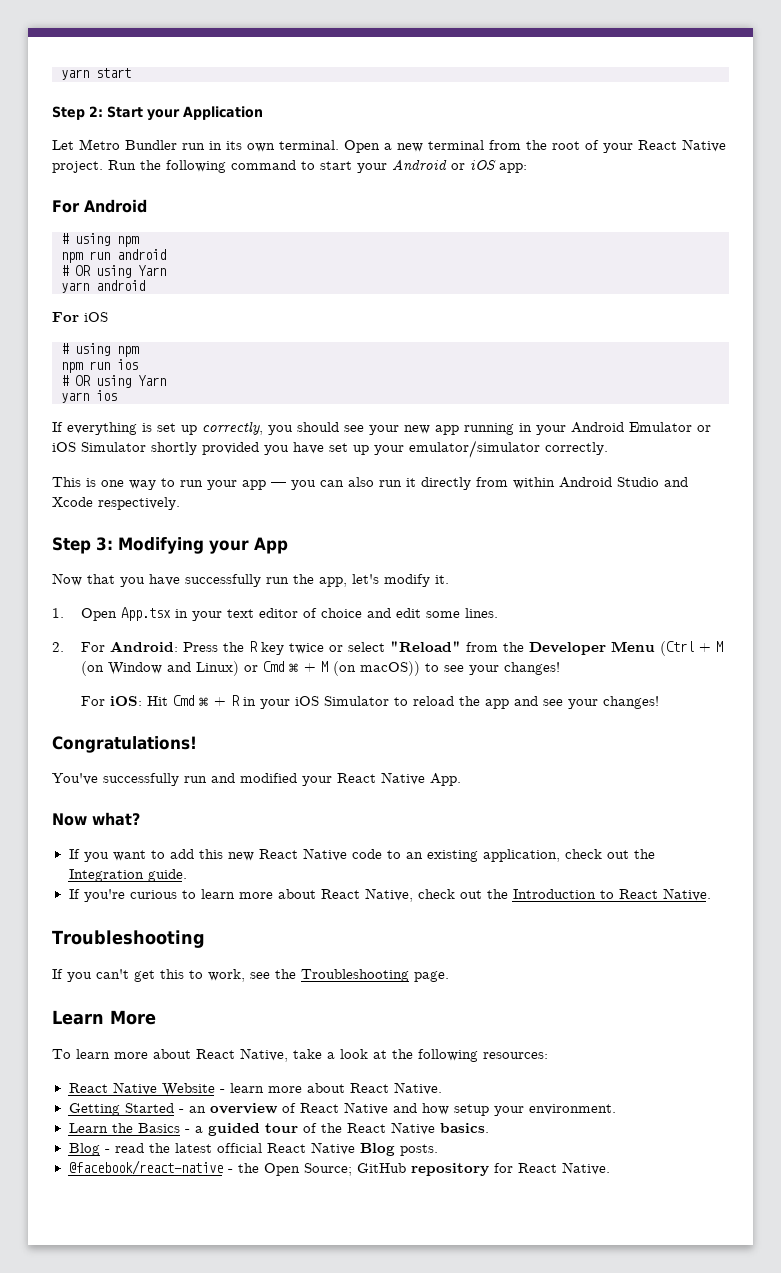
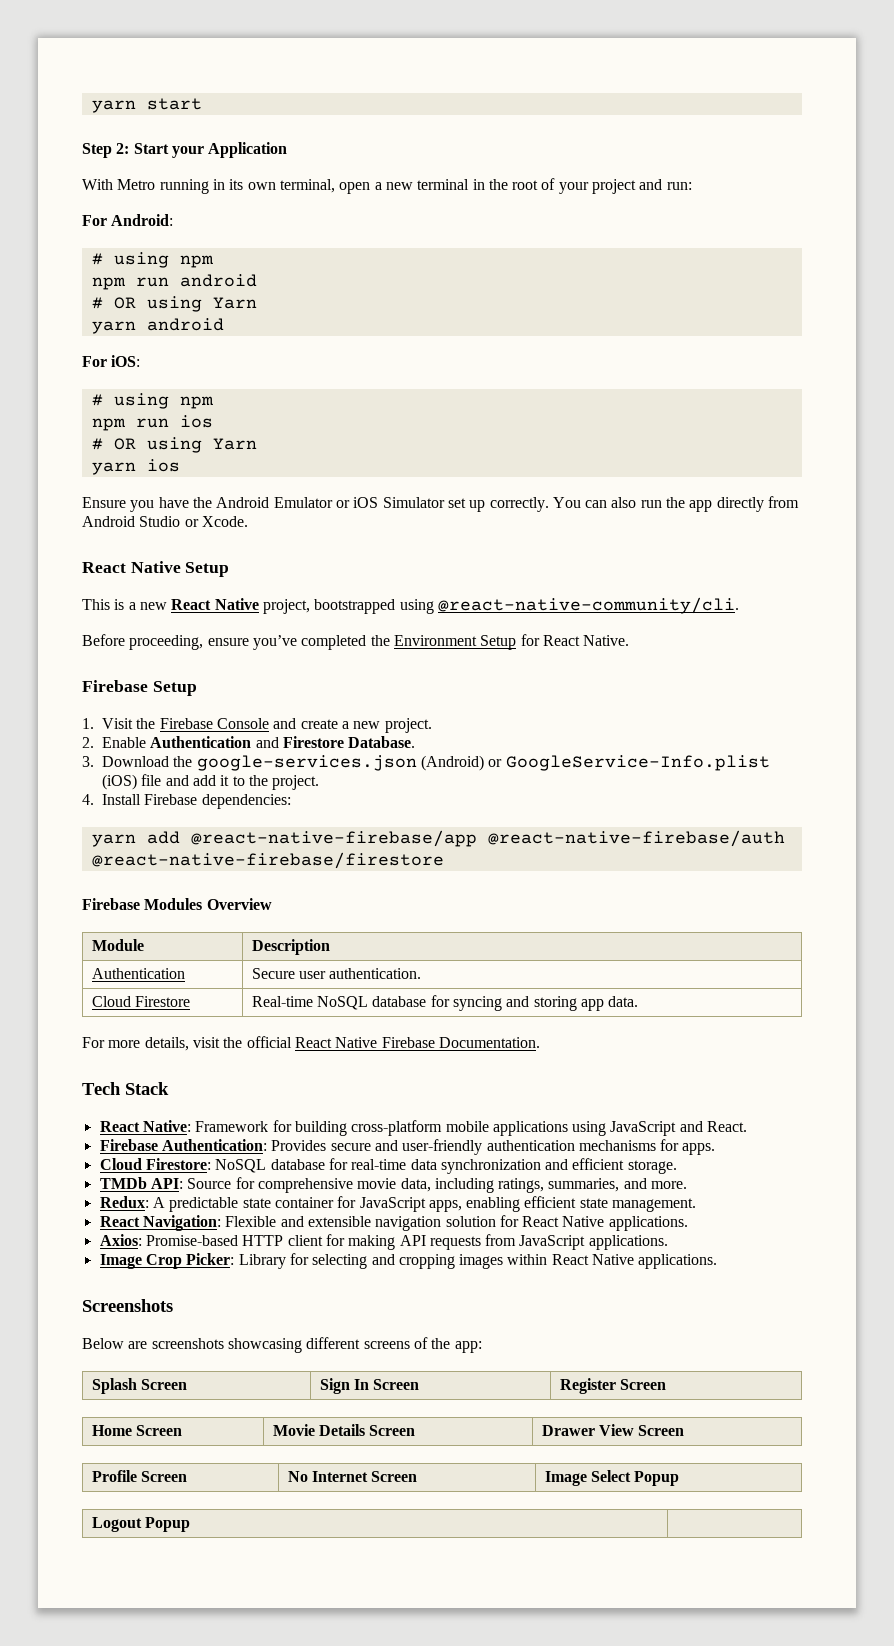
[52,139,205,150] Let Metro Bundler run -> [82,179,209,194] With Metro running
[279,140,380,153] terminal. Open -> [279,179,371,194] terminal, open
[489,140,521,150] from -> [472,179,485,190] in
[638,139,726,152] [52,159,527,173] [52,199,147,213] React Native project. Run the following command to start your Android or iOS app: // For Android -> [592,179,692,194] [82,214,174,226] project and run: // For Android:
[84,312,108,322] iOS -> [111,355,141,367] iOS:
[52,421,566,435] If everything is set up correctly, you should see your new app running in your -> [82,497,212,512] Ensure you have the
[151,440,608,458] [52,477,688,490] [52,497,180,510] [52,537,288,554] [52,573,449,587] [52,607,499,621] [52,641,724,656] [81,661,561,676] [81,695,660,709] [52,736,197,753] [52,772,461,786] [52,812,140,826] [68,848,655,862] [68,869,187,882] [68,888,711,902] [52,930,205,948] [52,969,449,982] [52,1010,156,1025] [52,1048,548,1062] [68,1082,442,1096] [68,1102,616,1116] [68,1122,489,1136] [68,1142,438,1156] [68,1160,610,1176] shortly provided you have set up your emulator/simulator correctly. // This is one way to run your app — you can also run it directly from within Android Studio and Xcode respectively. // Step 3: Modifying your App // Now that you have successfully run the app, let's modify it. // 1. Open App.tsx in your text editor of choice and edit some lines. // 2. For Android: Press the R key twice or select "Reload" from the Developer Menu (Ctrl + M (on Window and Linux) or Cmd ⌘ + M (on macOS)) to see your changes! // For iOS: Hit Cmd ⌘ + R in your iOS Simulator to reload the app and see your changes! // Congratulations! // You've successfully run and modified your React Native App. // Now what? // If you want to add this new React Native code to an existing application, check out the Integration guide. // If you're curious to learn more about React Native, check out the Introduction to React Native. // Troubleshooting // If you can't get this to work, see the Troubleshooting page. // Learn More // To learn more about React Native, take a look at the following resources: // React Native Website - learn more about React Native. // Getting Started - an overview of React Native and how setup your environment. // Learn the Basics - a guided tour of the React Native basics. // Blog - read the latest official React Native Blog posts. // @facebook/react-native - the Open Source; GitHub repository for React Native. -> [447,496,800,512] [82,516,248,527] [82,561,230,577] [82,597,739,614] [82,634,630,650] [82,680,197,696] [82,718,432,733] [82,736,416,748] [82,755,770,771] [102,774,320,790] [82,794,291,809] [91,830,785,847] [91,852,444,869] [82,898,272,910] [91,939,144,951] [251,939,330,955] [91,968,185,979] [251,968,422,979] [91,996,190,1007] [251,995,639,1011] [82,1036,540,1051] [82,1082,169,1095] [99,1120,748,1136] [99,1139,716,1155] [99,1158,677,1174] [99,1177,688,1193] [99,1196,697,1212] [99,1215,688,1231] [99,1234,668,1250] [99,1253,718,1269] [82,1299,173,1312] [82,1337,482,1353] [91,1378,187,1394] [319,1378,420,1394] [559,1378,666,1394] [91,1425,182,1436] [272,1424,416,1436] [541,1424,685,1436] [91,1470,187,1482] [287,1471,418,1482] [544,1470,680,1486] [91,1517,190,1532] set up correctly. You can also run the app directly from Android Studio or Xcode. // React Native Setup // This is a new React Native project, bootstrapped using @react-native-community/cli. // Before proceeding, ensure you’ve completed the Environment Setup for React Native. // Firebase Setup // 1. Visit the Firebase Console and create a new project. // 2. Enable Authentication and Firestore Database. // 3. Download the google-services.json (Android) or GoogleService-Info.plist (iOS) file and add it to the project. // 4. Install Firebase dependencies: // yarn add @react-native-firebase/app @react-native-firebase/auth @react-native-firebase/firestore // Firebase Modules Overview // Module | Description // Authentication | Secure user authentication. // Cloud Firestore | Real-time NoSQL database for syncing and storing app data. // For more details, visit the official React Native Firebase Documentation. // Tech Stack // React Native: Framework for building cross-platform mobile applications using JavaScript and React. // Firebase Authentication: Provides secure and user-friendly authentication mechanisms for apps. // Cloud Firestore: NoSQL database for real-time data synchronization and efficient storage. // TMDb API: Source for comprehensive movie data, including ratings, summaries, and more. // Redux: A predictable state container for JavaScript apps, enabling efficient state management. // React Navigation: Flexible and extensible navigation solution for React Native applications. // Axios: Promise-based HTTP client for making API requests from JavaScript applications. // Image Crop Picker: Library for selecting and cropping images within React Native applications. // Screenshots // Below are screenshots showcasing different screens of the app: // Splash Screen | Sign In Screen | Register Screen // Home Screen | Movie Details Screen | Drawer View Screen // Profile Screen | No Internet Screen | Image Select Popup // Logout Popup |

